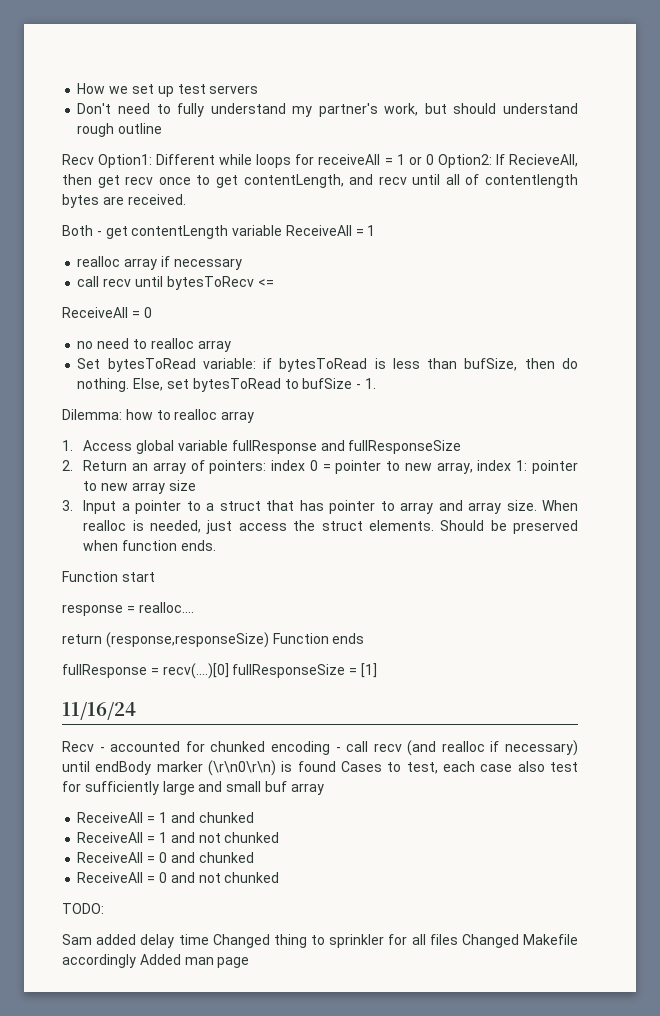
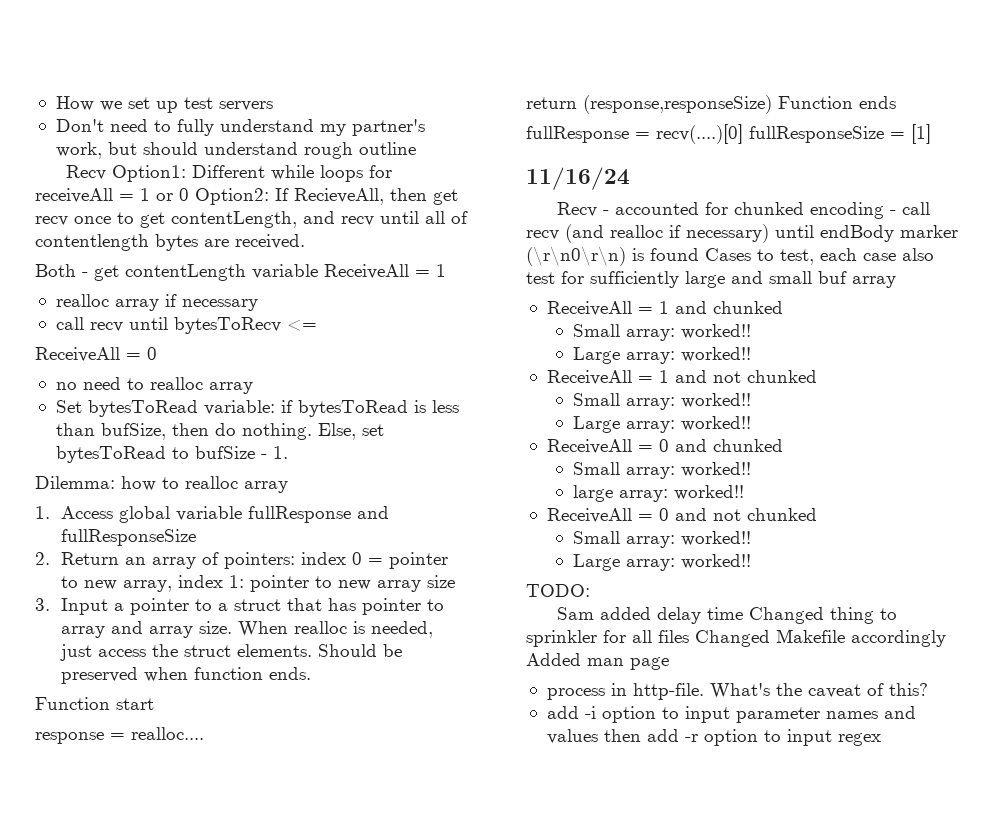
(254, 817) none -> [573,324,752,341] [573,347,752,364] // Small array: worked!! // Large array: worked!!
(280, 837) none -> [573,393,752,410] [573,416,752,433] // Small array: worked!! // Large array: worked!!
(254, 857) none -> [573,462,752,479] [573,485,745,502] // Small array: worked!! // large array: worked!!
(280, 877) none -> [573,531,752,548] [573,554,752,571] // Small array: worked!! // Large array: worked!!
(250, 962) none -> [546,683,928,700] [546,706,916,723] [546,729,881,746] // process in http-file. What's the caveat of this? // add -i option to input parameter names and values then add -r option to input regex

